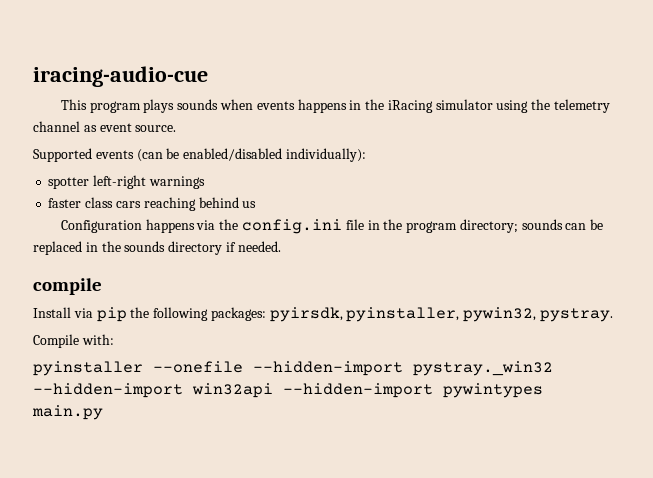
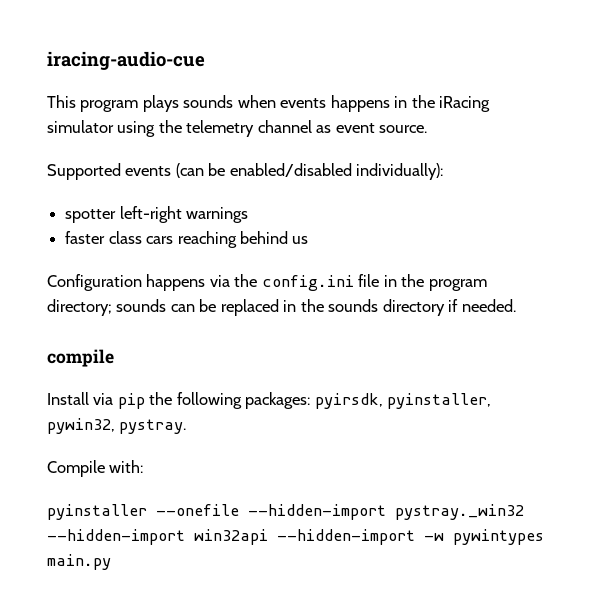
(433, 390) none -> [424,533,444,541] -w

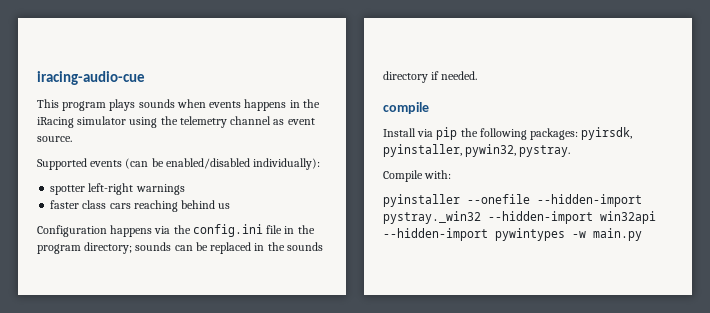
[424,529,544,545] -w pywintypes -> [495,228,586,241] pywintypes -w

